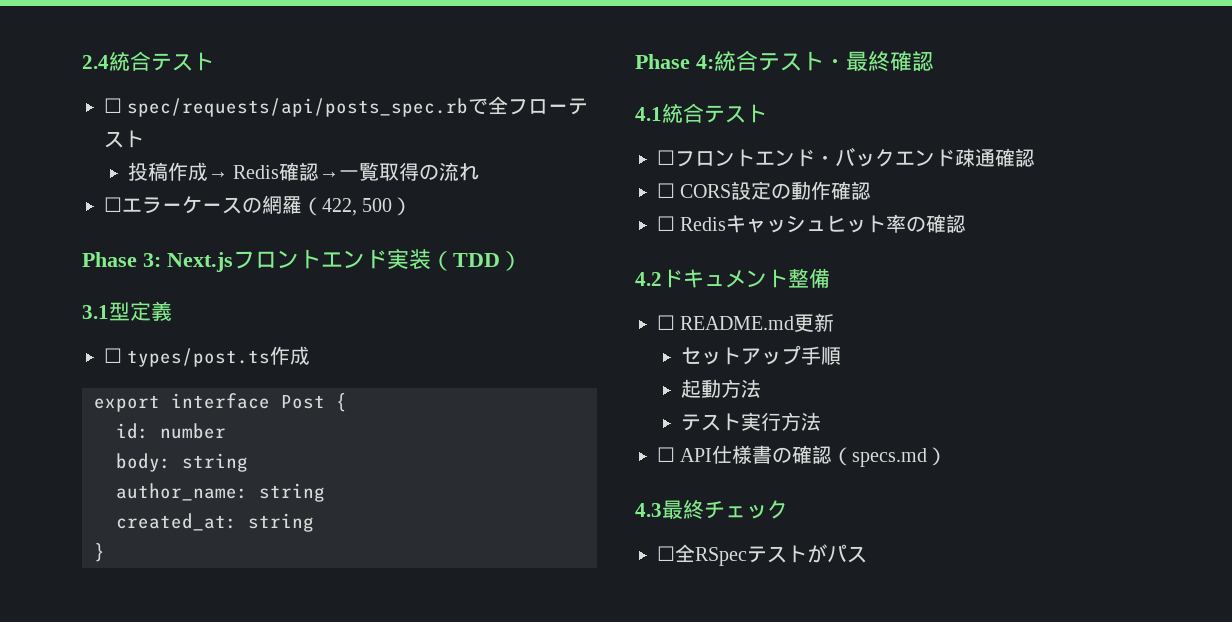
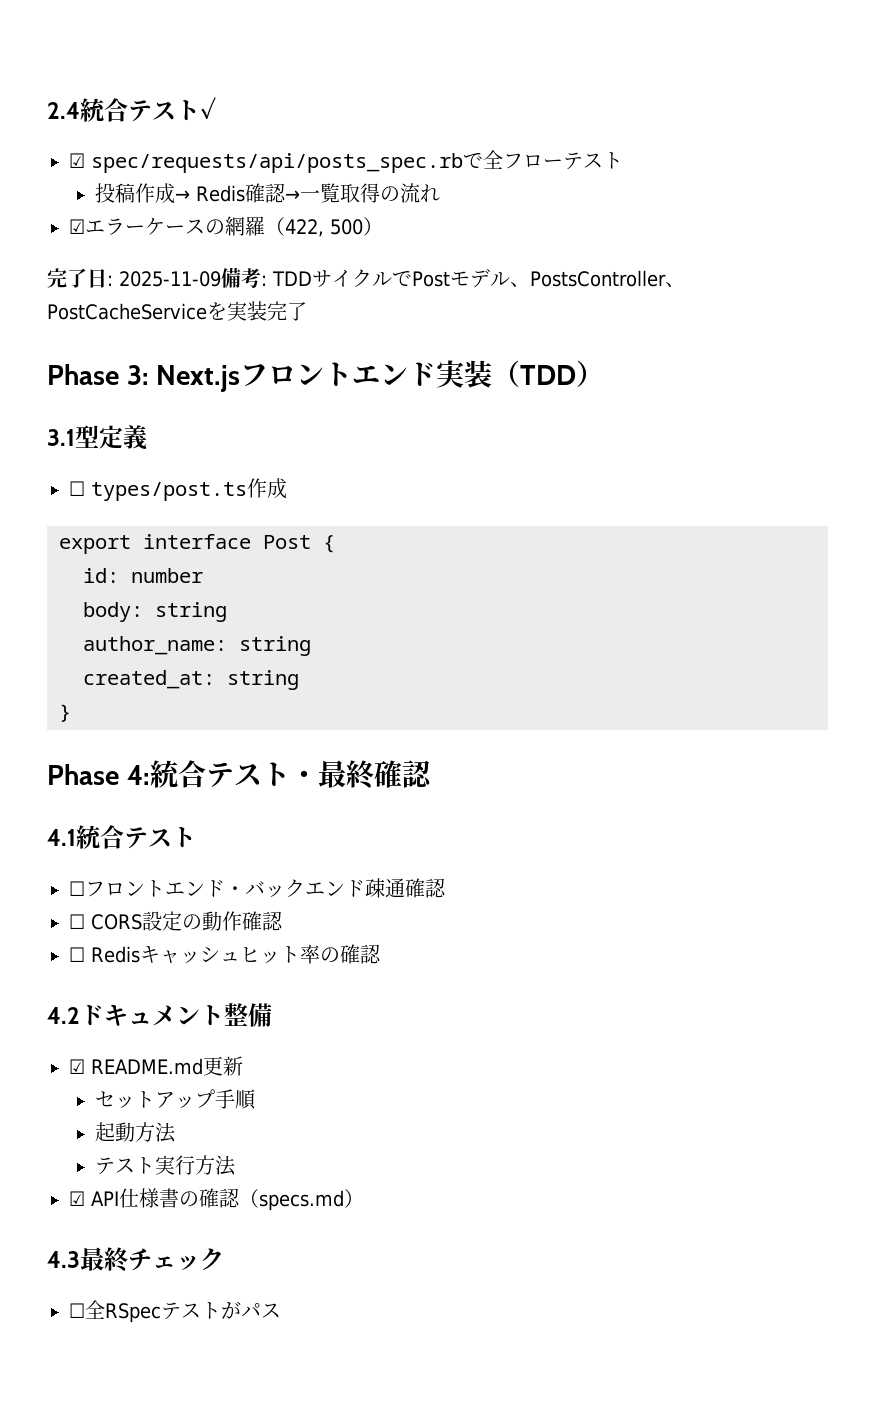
[104,98,122,113] // ☐ -> [200,97,217,119] [69,153,85,168] ✓ // ☑
[104,197,122,212] ☐ -> [69,219,85,234] ☑
(413, 206) none -> [47,267,685,288] [47,301,307,321] // 完了日: 2025-11-09備考: TDDサイクルでPostモデル、PostsController、PostCacheServiceを実装完了
[657,315,675,330] ☐ -> [69,1059,85,1074] ☑
[657,447,675,462] ☐ -> [69,1191,85,1206] ☑

